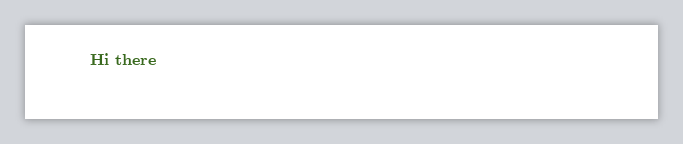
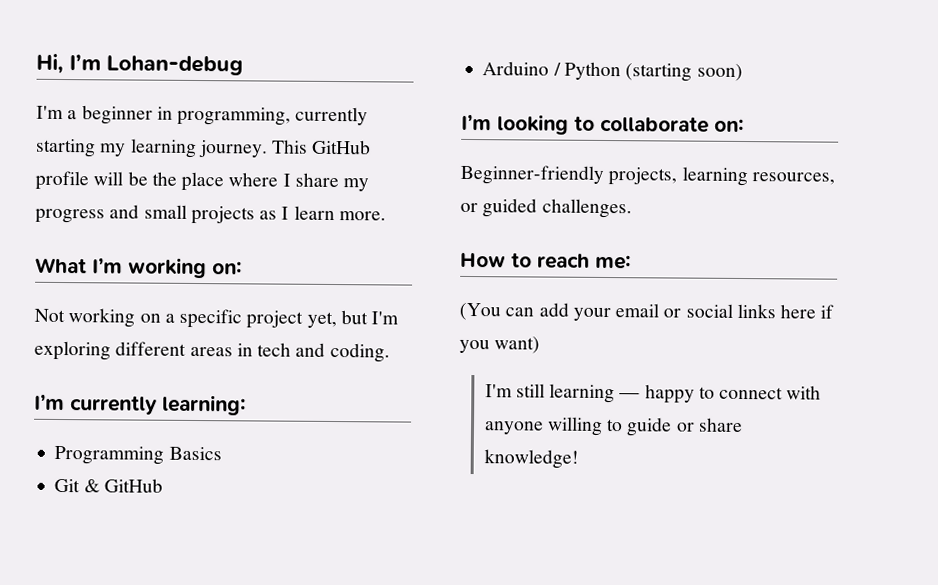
[90,53,156,65] Hi there -> [36,53,243,76] [36,105,369,126] [35,138,372,158] [35,170,370,192] [35,204,386,225] [35,257,242,279] [34,308,400,329] [34,340,390,363] [34,394,246,416] [54,445,222,465] [54,478,163,493] [482,61,743,82] [461,114,744,135] [460,164,835,187] [460,198,632,219] [460,252,631,270] [459,302,835,322] [459,336,541,354] [484,383,822,404] [483,416,743,437] [483,449,579,469] Hi, I’m Lohan-debug // I'm a beginner in programming, currently starting my learning journey. This GitHub profile will be the place where I share my progress and small projects as I learn more. // What I’m working on: // Not working on a specific project yet, but I'm exploring different areas in tech and coding. // I’m currently learning: // Programming Basics // Git & GitHub // Arduino / Python (starting soon) // I’m looking to collaborate on: // Beginner-friendly projects, learning resources, or guided challenges. // How to reach me: // (You can add your email or social links here if you want) // I'm still learning — happy to connect with anyone willing to guide or share knowledge!

